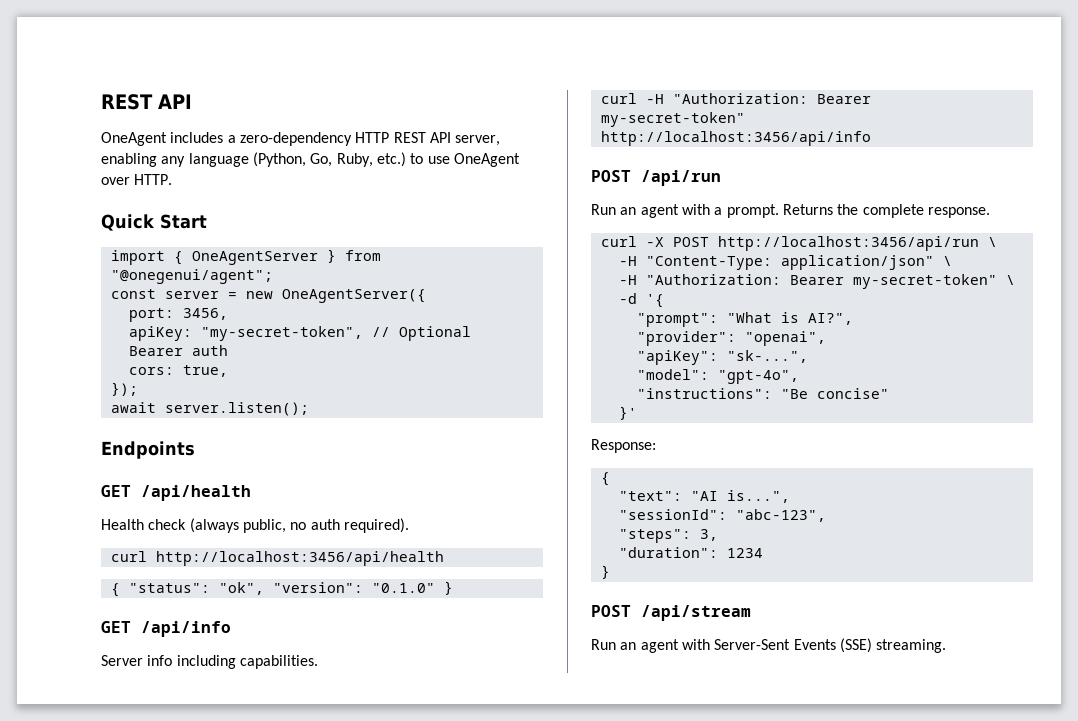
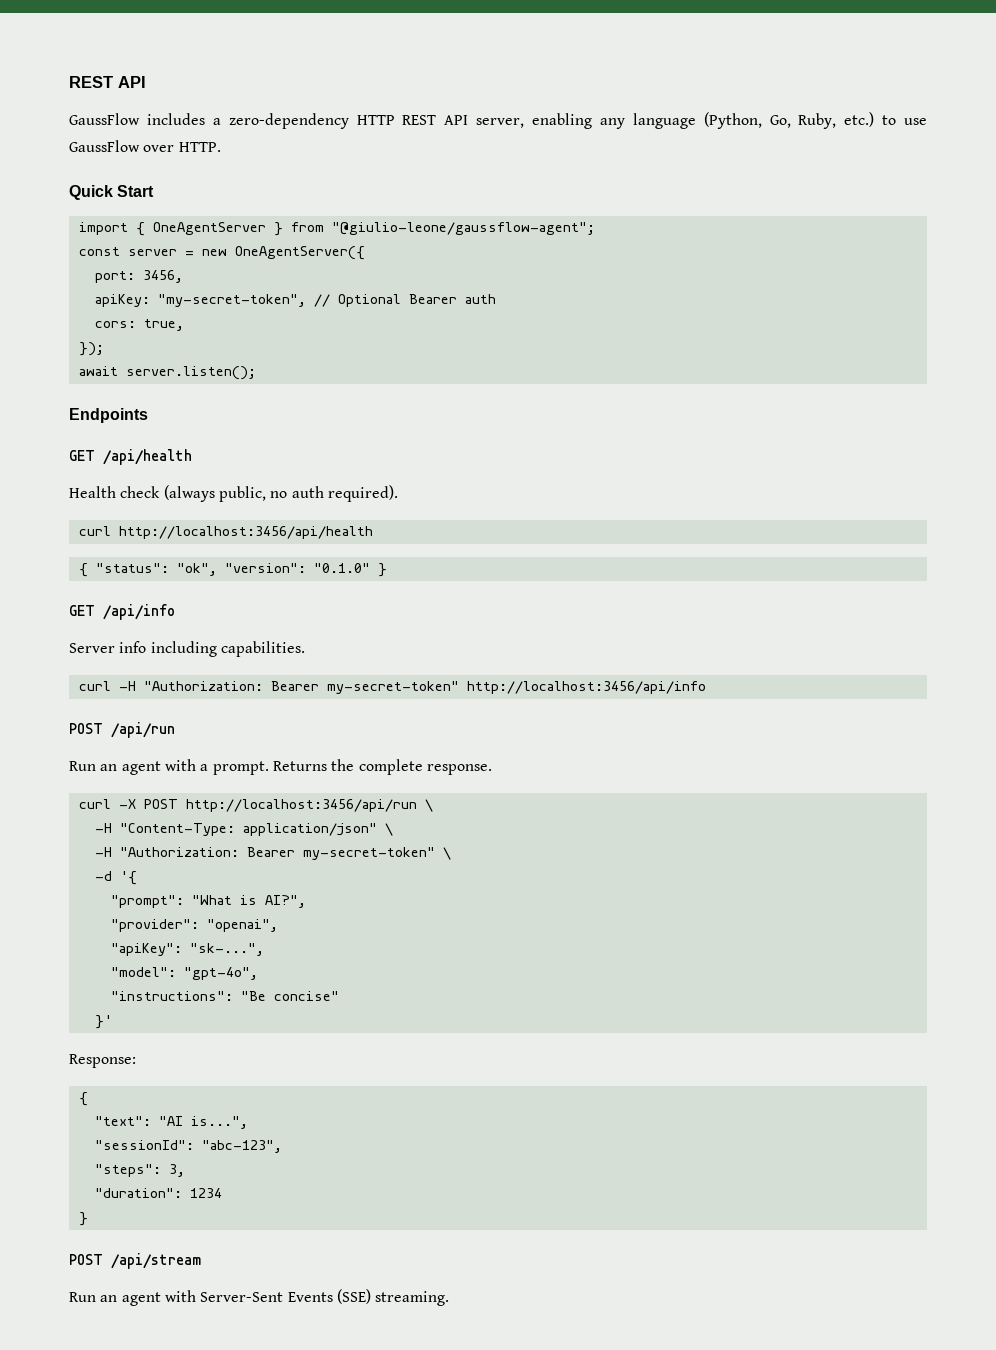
[101,132,167,146] OneAgent -> [69,113,140,125] GaussFlow
[453,153,520,167] OneAgent -> [69,140,140,152] GaussFlow
[110,269,273,284] "@onegenui/agent"; -> [331,222,595,235] "@giulio-leone/gaussflow-agent";

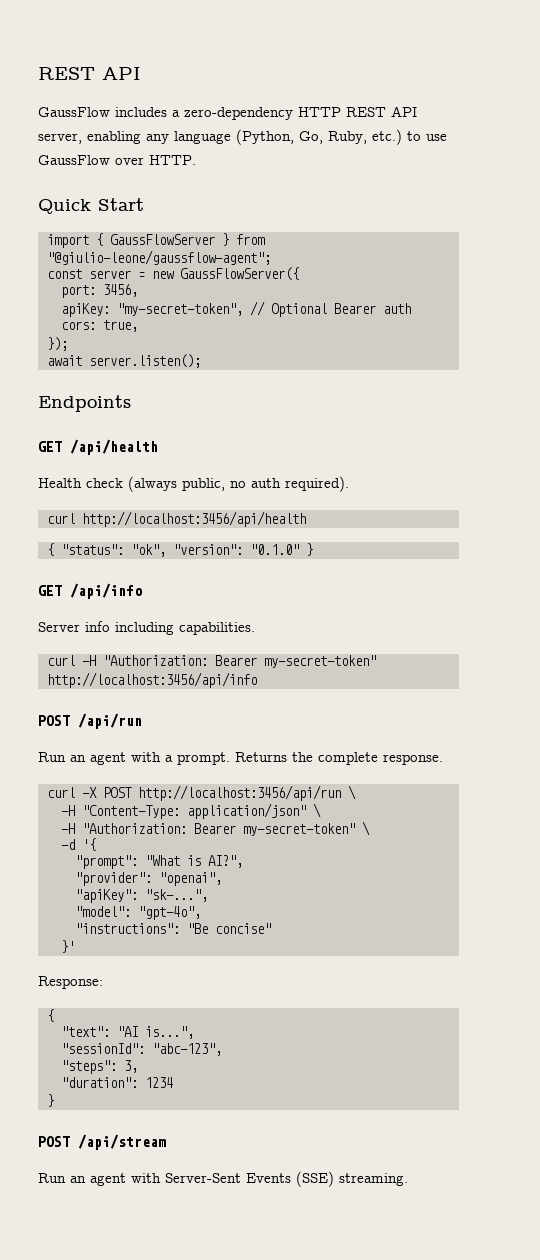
[152,222,266,235] OneAgentServer -> [110,234,215,245] GaussFlowServer
[234,246,365,260] OneAgentServer({ -> [180,267,299,281] GaussFlowServer({

